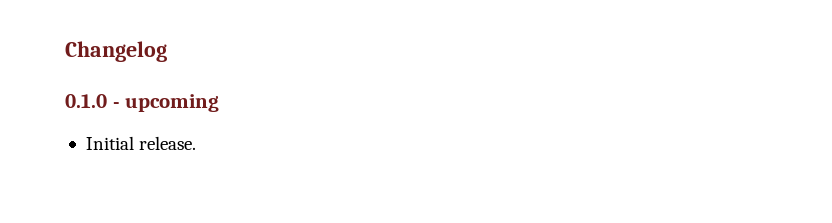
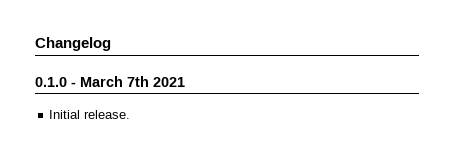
[125,94,220,112] upcoming -> [80,76,185,87] March 7th 2021

